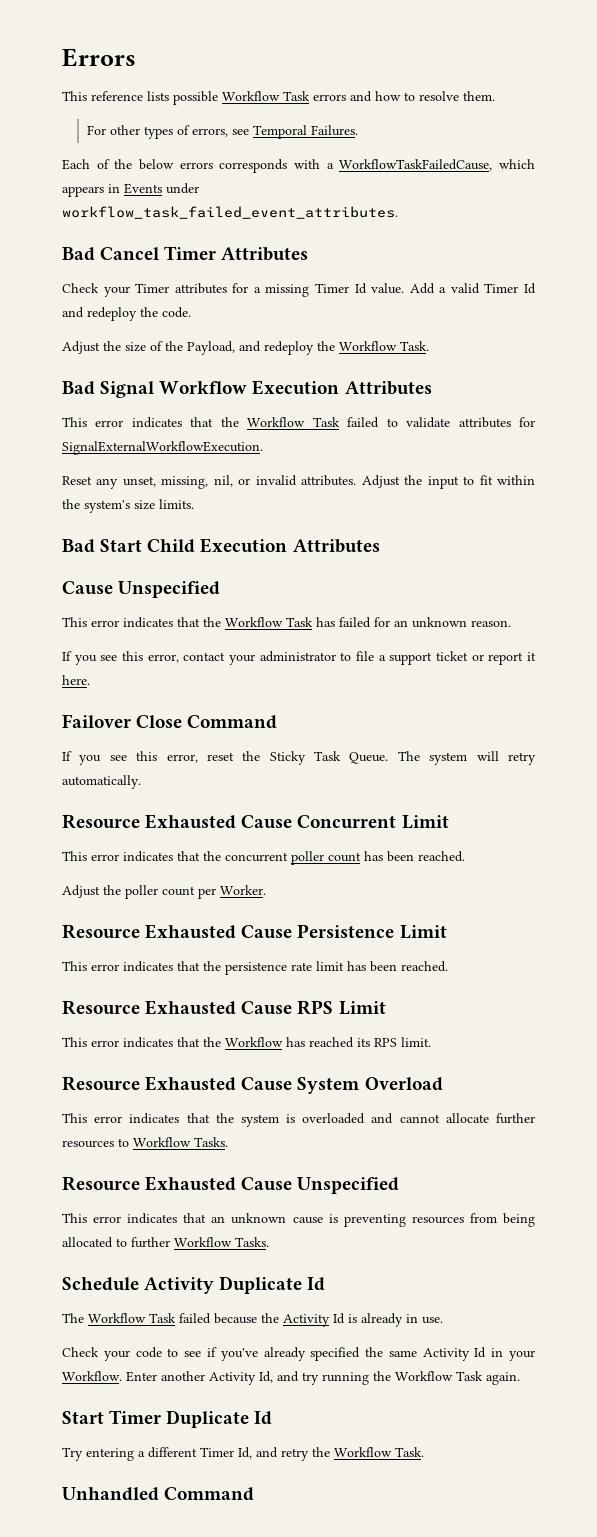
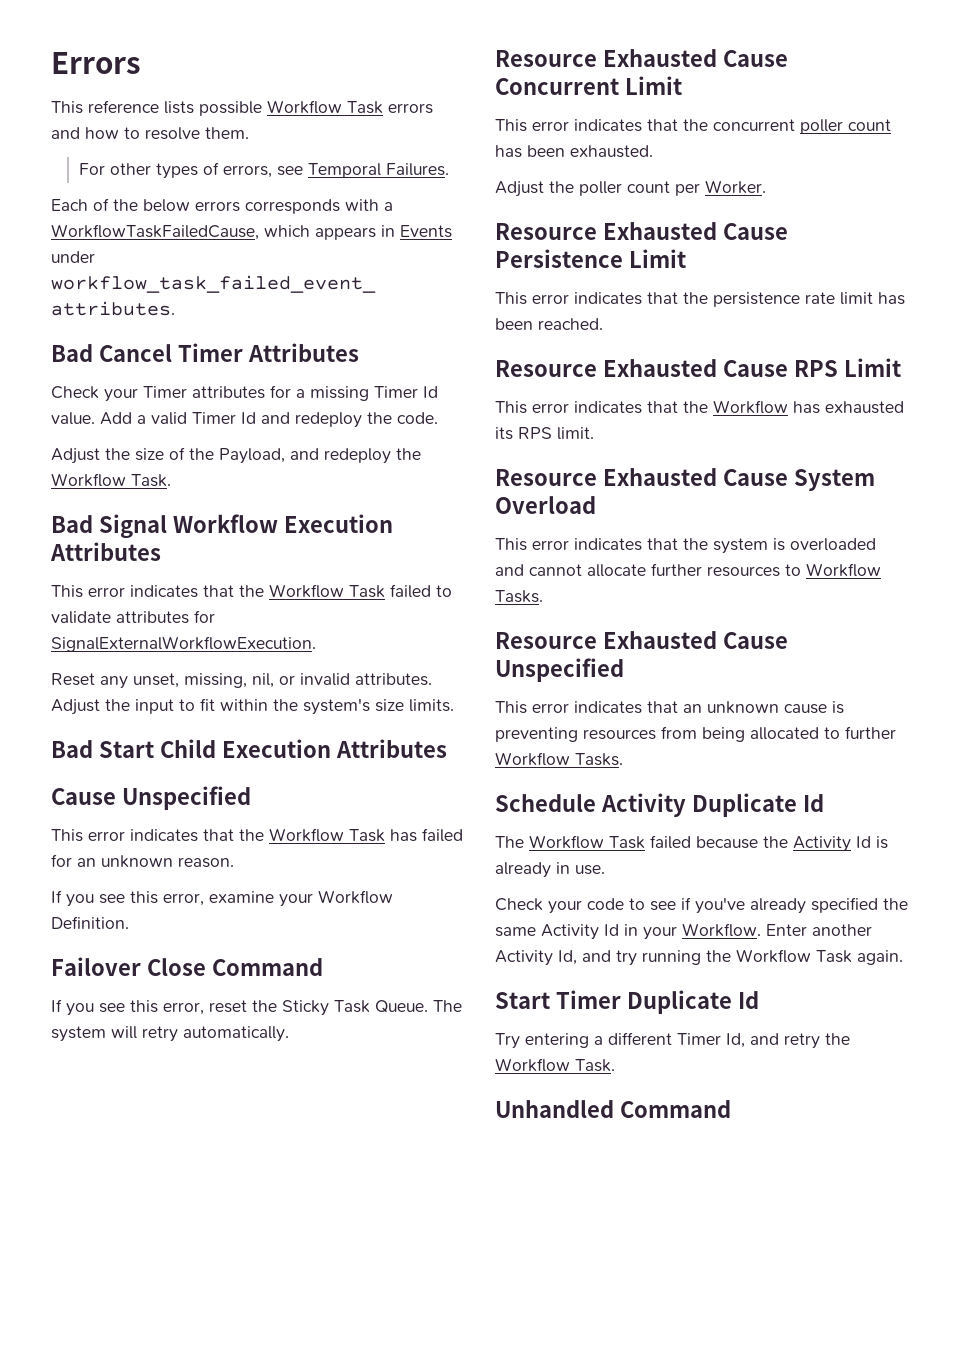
[183,651,537,665] [62,675,90,685] contact your administrator to file a support ticket or report it here. -> [209,890,393,907] [51,916,129,929] examine your Workflow Definition.
[418,851,465,862] reached. -> [570,145,653,158] exhausted.
[309,1037,354,1048] reached -> [825,401,904,414] exhausted

